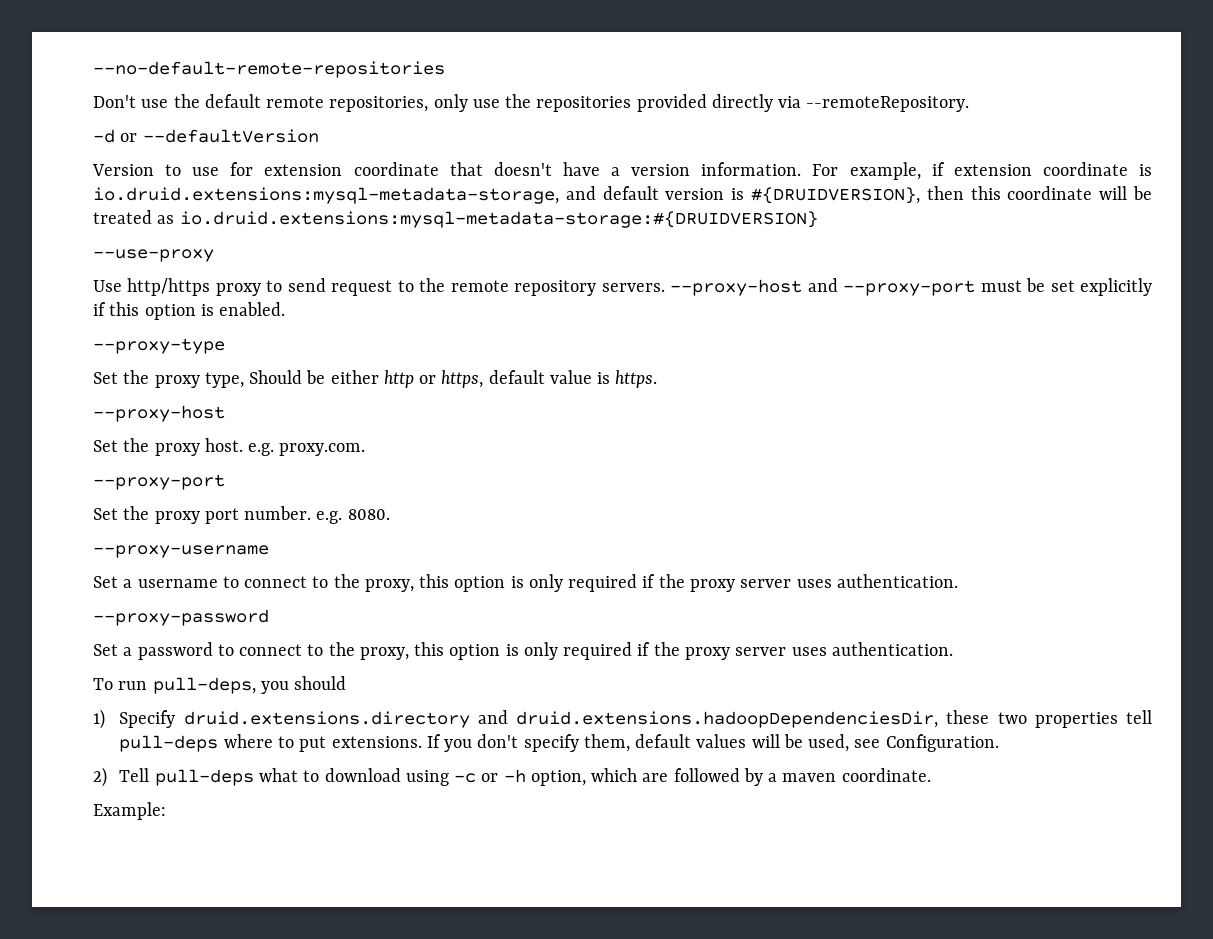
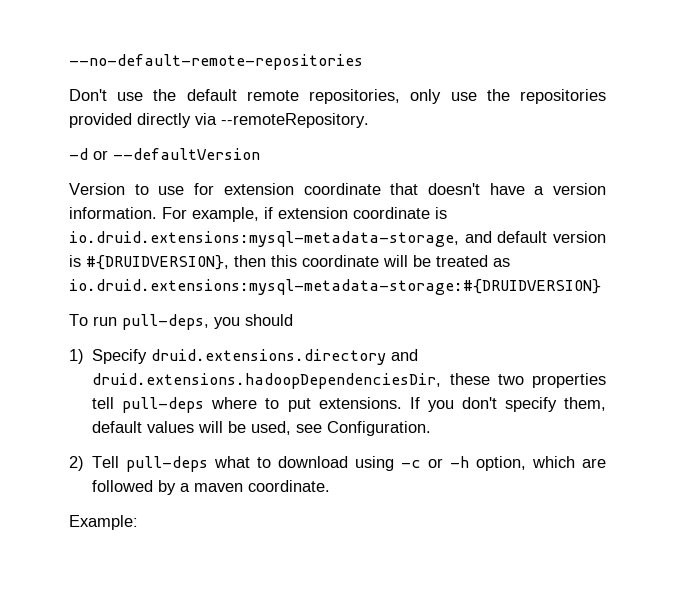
[93,249,214,262] [93,278,1153,296] [93,302,286,320] [93,338,225,354] [93,370,658,388] [93,405,225,422] [93,438,366,456] [93,474,225,490] [93,506,390,524] [93,545,269,558] [93,574,958,592] [93,609,269,626] [93,642,953,660] // --use-proxy // Use http/https proxy to send request to the remote repository servers. --proxy-host and --proxy-port must be set explicitly if this option is enabled. // --proxy-type // Set the proxy type, Should be either http or https, default value is https. // --proxy-host // Set the proxy host. e.g. proxy.com. // --proxy-port // Set the proxy port number. e.g. 8080. // --proxy-username // Set a username to connect to the proxy, this option is only required if the proxy server uses authentication. // --proxy-password // Set a password to connect to the proxy, this option is only required if the proxy server uses authentication. -> (601, 287) none

